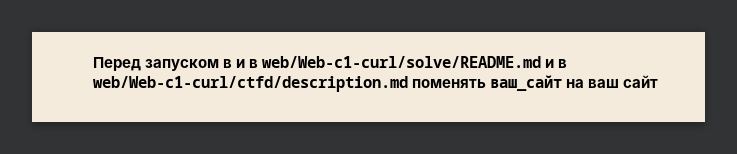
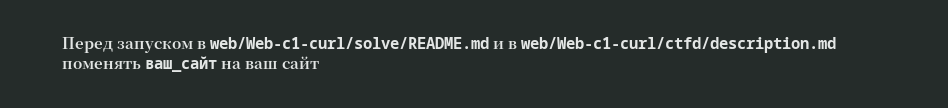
[236,59,259,68] и в -> (207, 45) none

